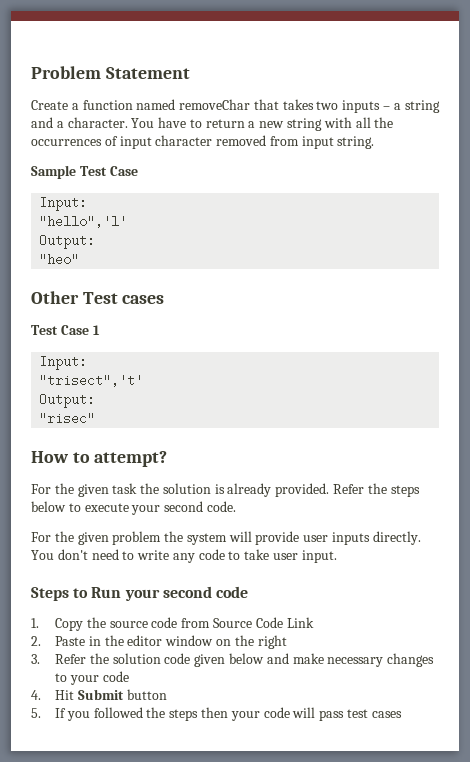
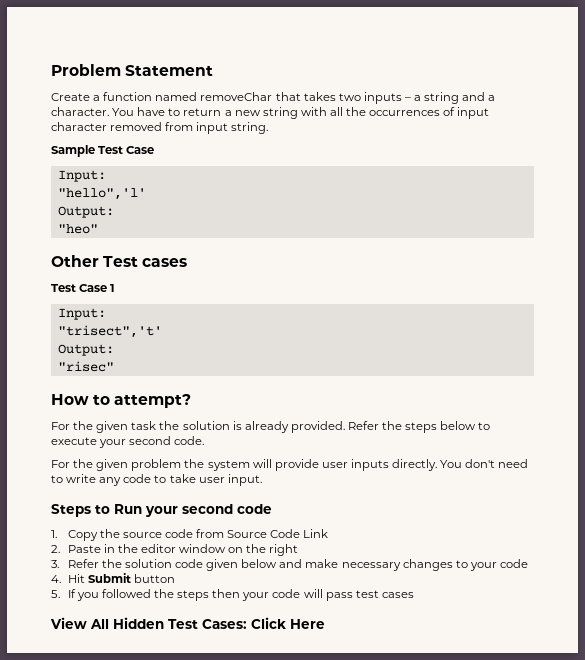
(402, 714) none -> [50,617,325,629] // View All Hidden Test Cases: Click Here

